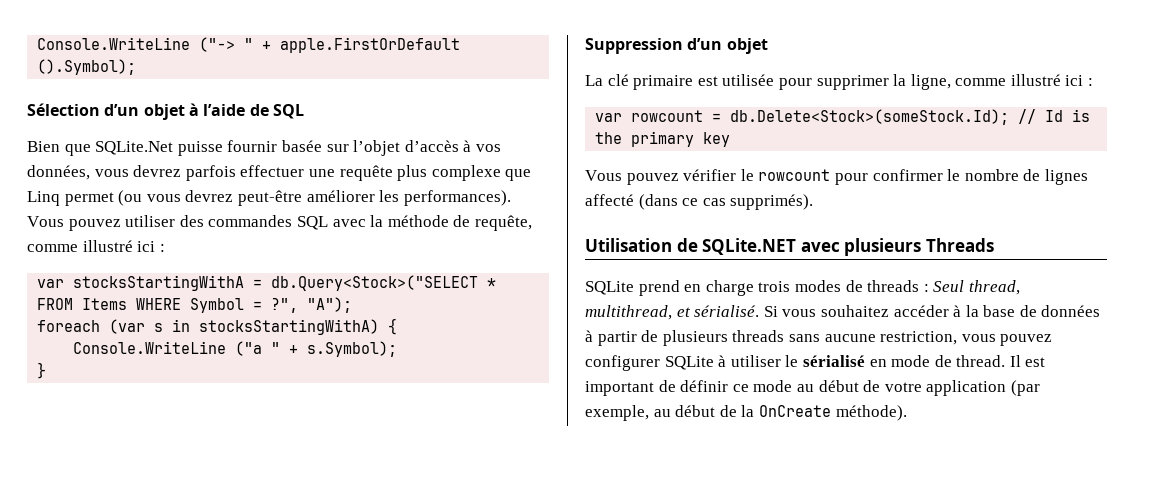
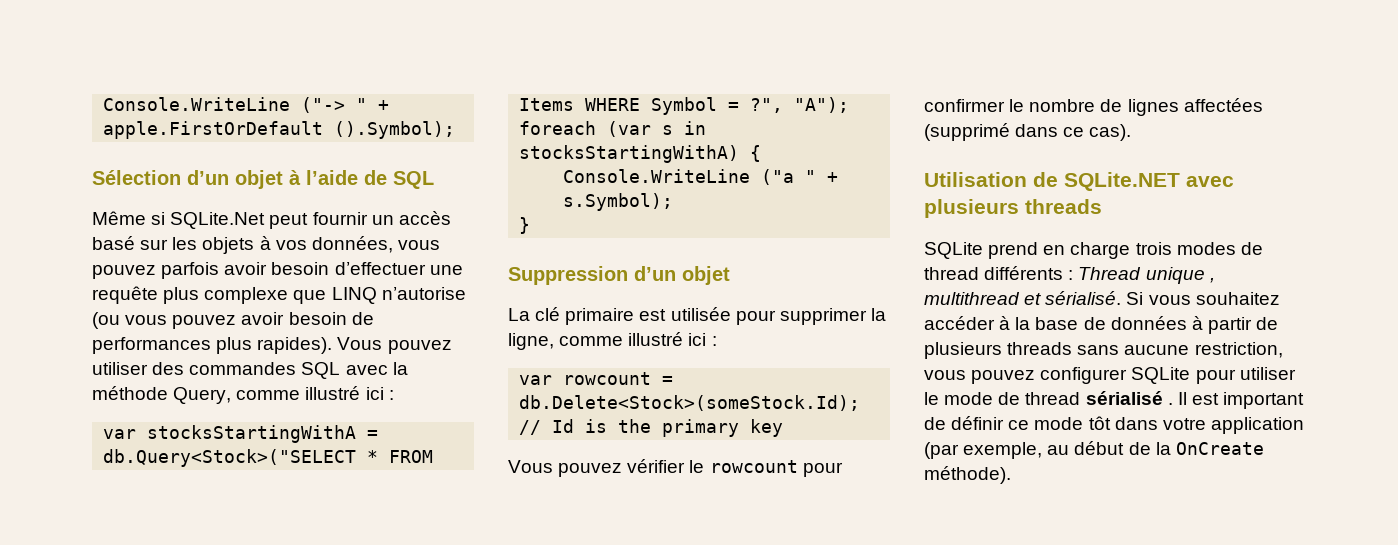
[27,140,501,156] [27,165,305,181] Bien que SQLite.Net puisse fournir basée sur l’objet d’accès à vos données, vous devrez parfois effectuer -> [92,211,451,229] [92,236,440,254] [92,262,426,279] Même si SQLite.Net peut fournir un accès basé sur les objets à vos données, vous pouvez parfois avoir besoin d’effectuer
[27,190,511,206] Linq permet (ou vous devrez peut-être améliorer les performances). -> [331,287,466,304] [92,312,374,329] [92,337,333,354] LINQ n’autorise (ou vous pouvez avoir besoin de performances plus rapides).
[453,215,532,231] de requête, -> [173,387,232,404] Query,
[585,194,814,210] affecté (dans ce cas supprimés). -> [1183,98,1263,112] [924,123,1132,141] affectées (supprimé dans ce cas).
[925,238,994,252] Threads -> [1025,199,1102,214] threads
[867,280,1020,295] [585,305,672,320] threads : Seul thread, multithread, -> [924,266,1215,284] [924,292,1020,305] thread différents : Thread unique , multithread
[718,355,727,367] à -> [1195,369,1236,384] pour
[802,355,1006,367] sérialisé en mode de thread. -> [944,391,1173,405] mode de thread sérialisé .
[796,380,881,392] au début de -> [1088,416,1158,430] tôt dans

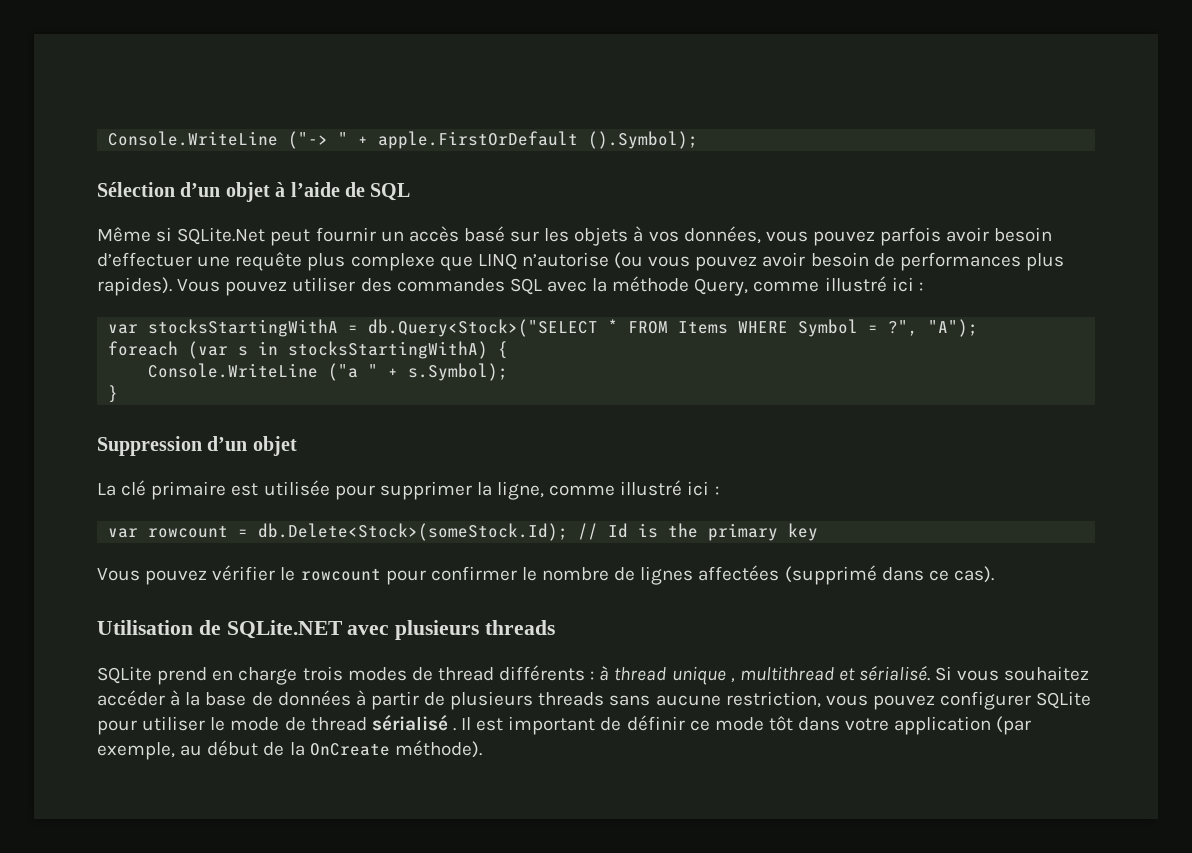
[1078,267,1142,280] Thread -> [599,666,667,681] à thread

